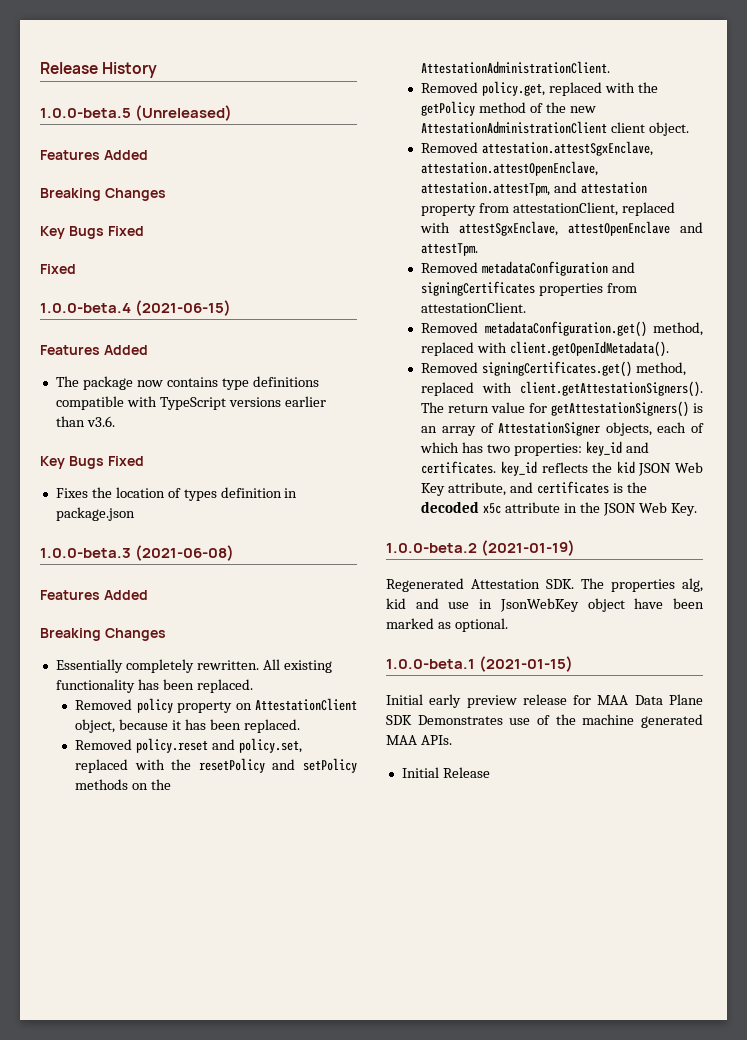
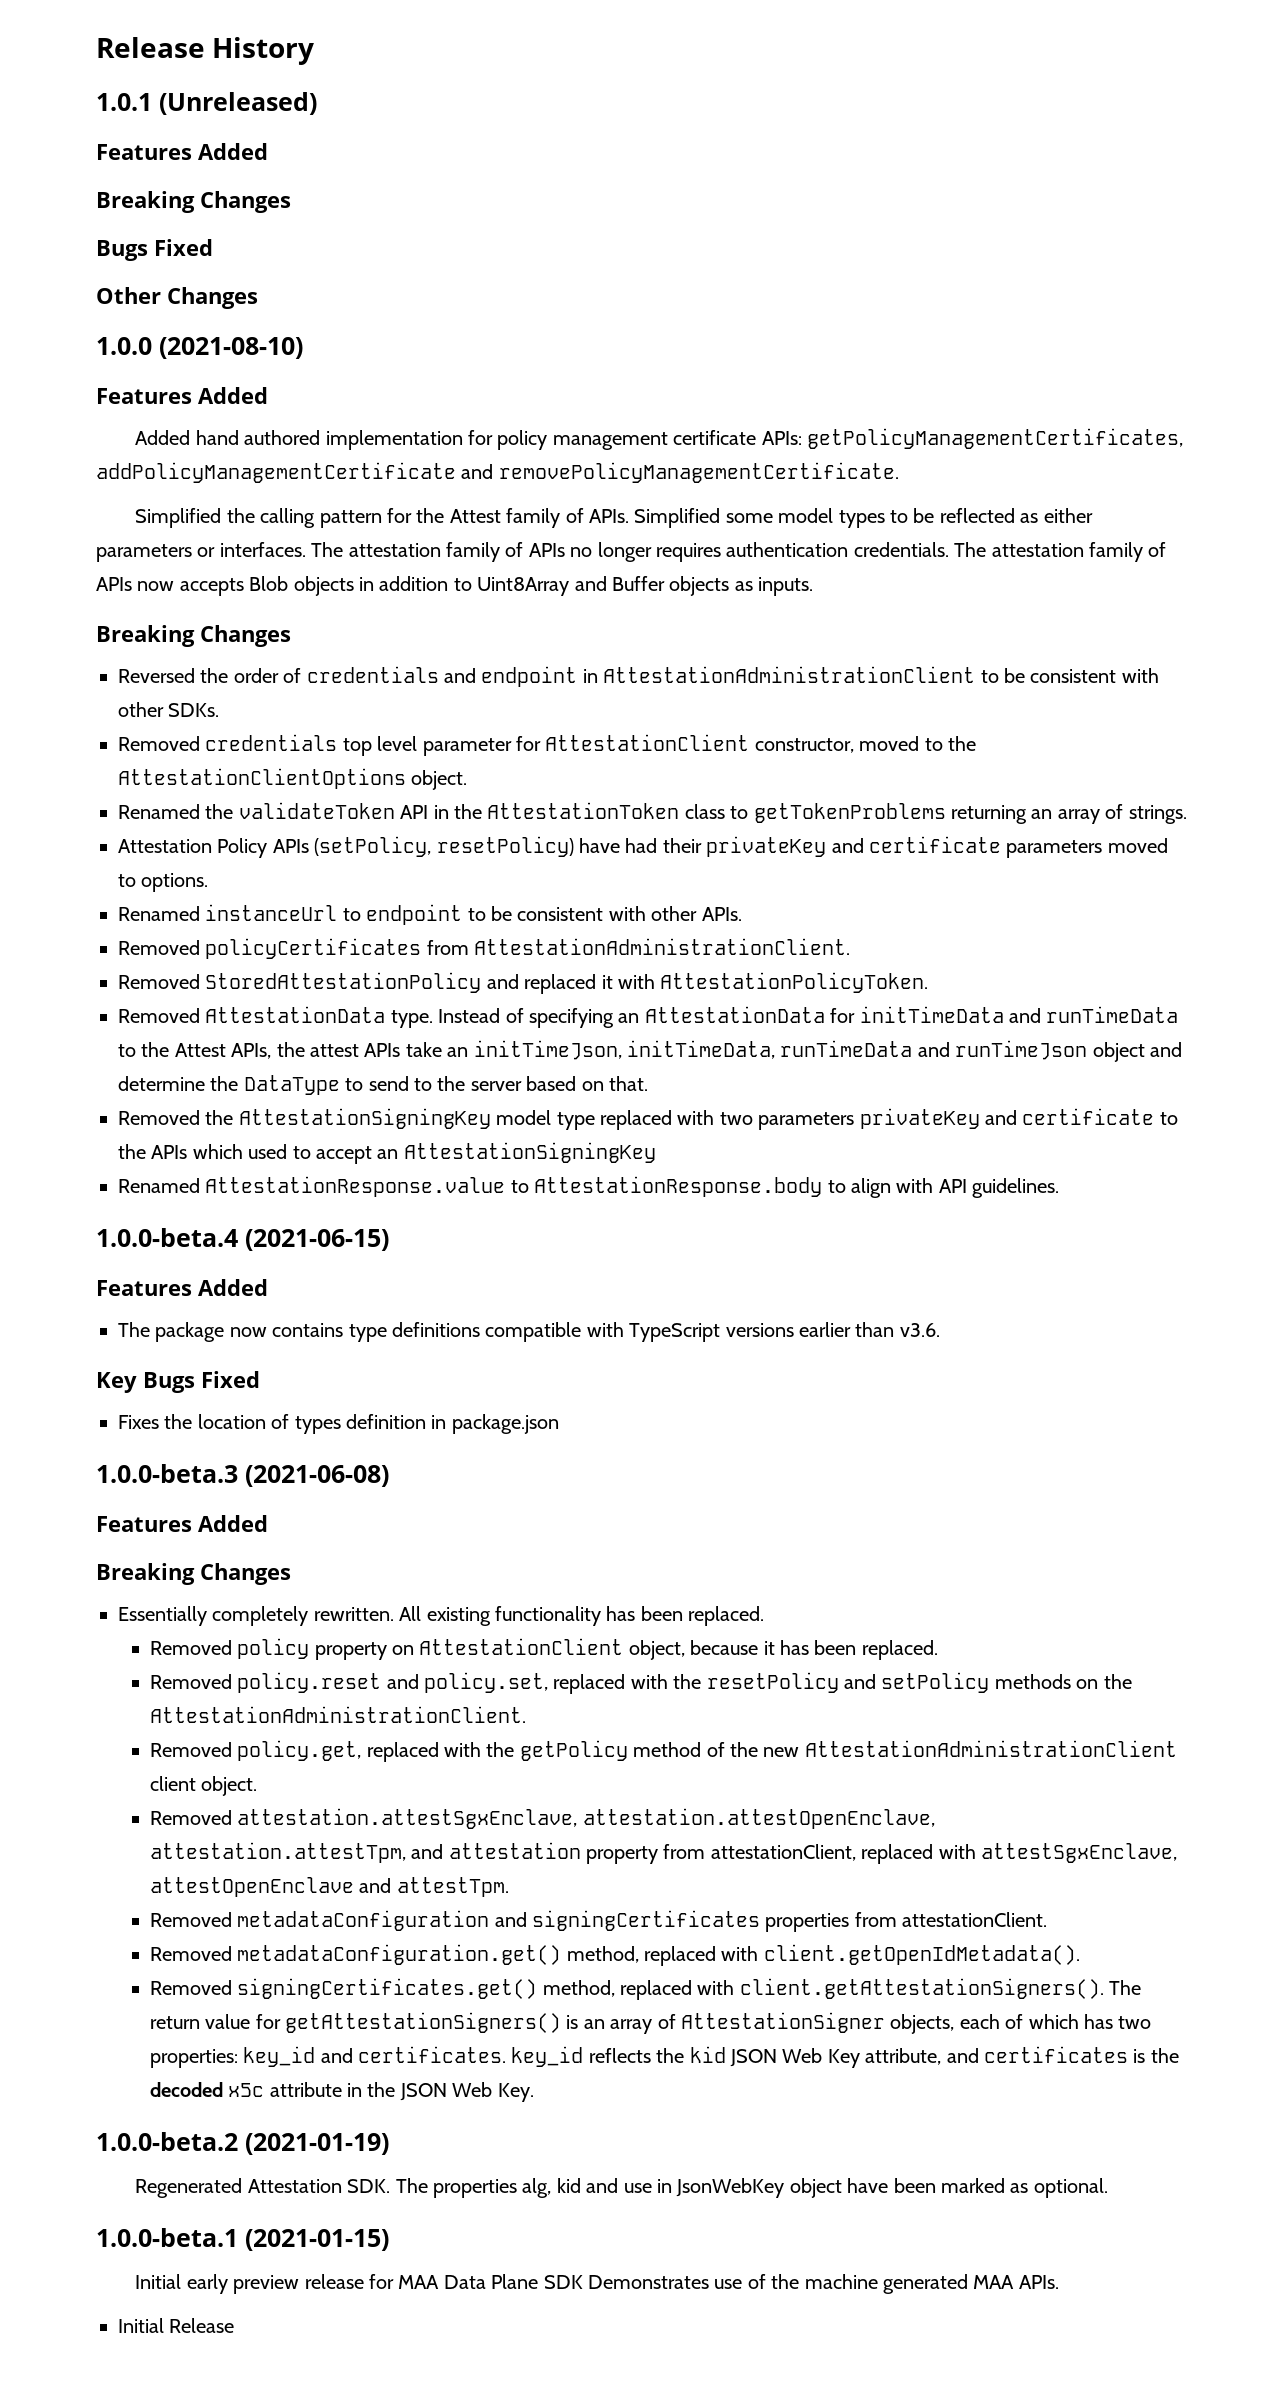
[40,108,131,118] 1.0.0-beta.5 -> [96,93,152,111] 1.0.1
[40,226,144,239] [40,264,76,274] Key Bugs Fixed // Fixed -> [96,239,213,261] [96,287,258,309] [96,337,303,359] [96,387,268,404] [135,428,1184,450] [96,462,899,483] [135,508,1093,528] [96,542,1167,562] [96,576,814,596] [96,625,291,647] [118,666,1159,687] [118,702,220,717] [118,734,976,756] [118,768,468,790] [118,802,1187,824] [118,836,1168,858] [118,873,209,892] [118,904,742,925] [118,938,851,959] [118,972,929,994] [118,1006,1179,1028] [118,1040,1182,1062] [118,1075,648,1095] [118,1108,1178,1130] [118,1142,656,1164] [118,1176,1060,1198] Bugs Fixed // Other Changes // 1.0.0 (2021-08-10) // Features Added // Added hand authored implementation for policy management certificate APIs: getPolicyManagementCertificates, addPolicyManagementCertificate and removePolicyManagementCertificate. // Simplified the calling pattern for the Attest family of APIs. Simplified some model types to be reflected as either parameters or interfaces. The attestation family of APIs no longer requires authentication credentials. The attestation family of APIs now accepts Blob objects in addition to Uint8Array and Buffer objects as inputs. // Breaking Changes // Reversed the order of credentials and endpoint in AttestationAdministrationClient to be consistent with other SDKs. // Removed credentials top level parameter for AttestationClient constructor, moved to the AttestationClientOptions object. // Renamed the validateToken API in the AttestationToken class to getTokenProblems returning an array of strings. // Attestation Policy APIs (setPolicy, resetPolicy) have had their privateKey and certificate parameters moved to options. // Renamed instanceUrl to endpoint to be consistent with other APIs. // Removed policyCertificates from AttestationAdministrationClient. // Removed StoredAttestationPolicy and replaced it with AttestationPolicyToken. // Removed AttestationData type. Instead of specifying an AttestationData for initTimeData and runTimeData to the Attest APIs, the attest APIs take an initTimeJson, initTimeData, runTimeData and runTimeJson object and determine the DataType to send to the server based on that. // Removed the AttestationSigningKey model type replaced with two parameters privateKey and certificate to the APIs which used to accept an AttestationSigningKey // Renamed AttestationResponse.value to AttestationResponse.body to align with API guidelines.

